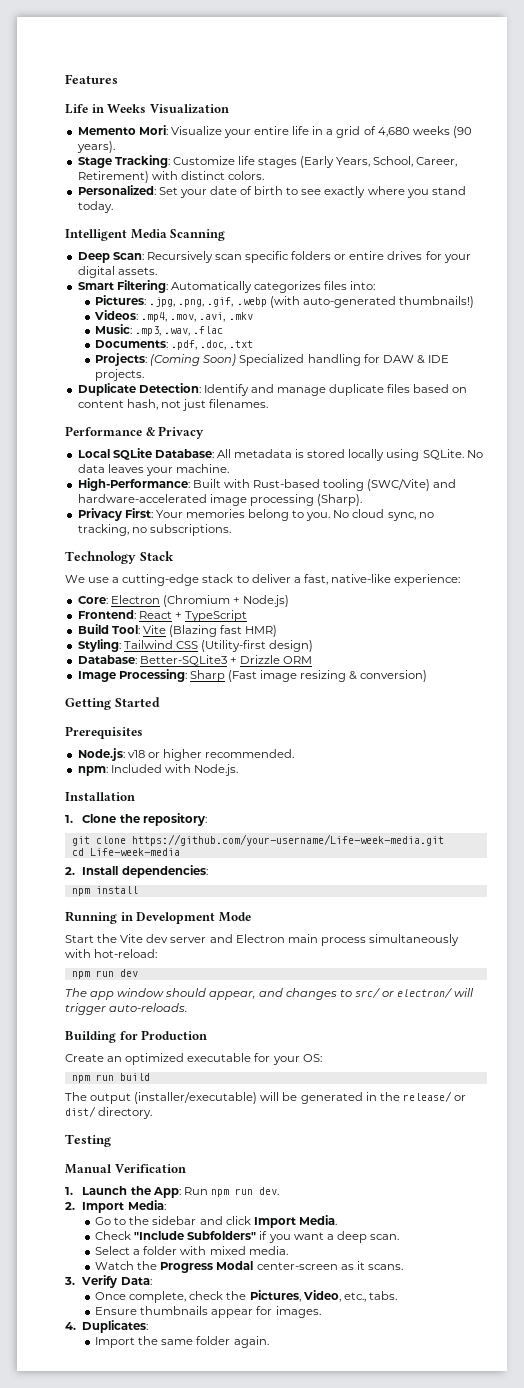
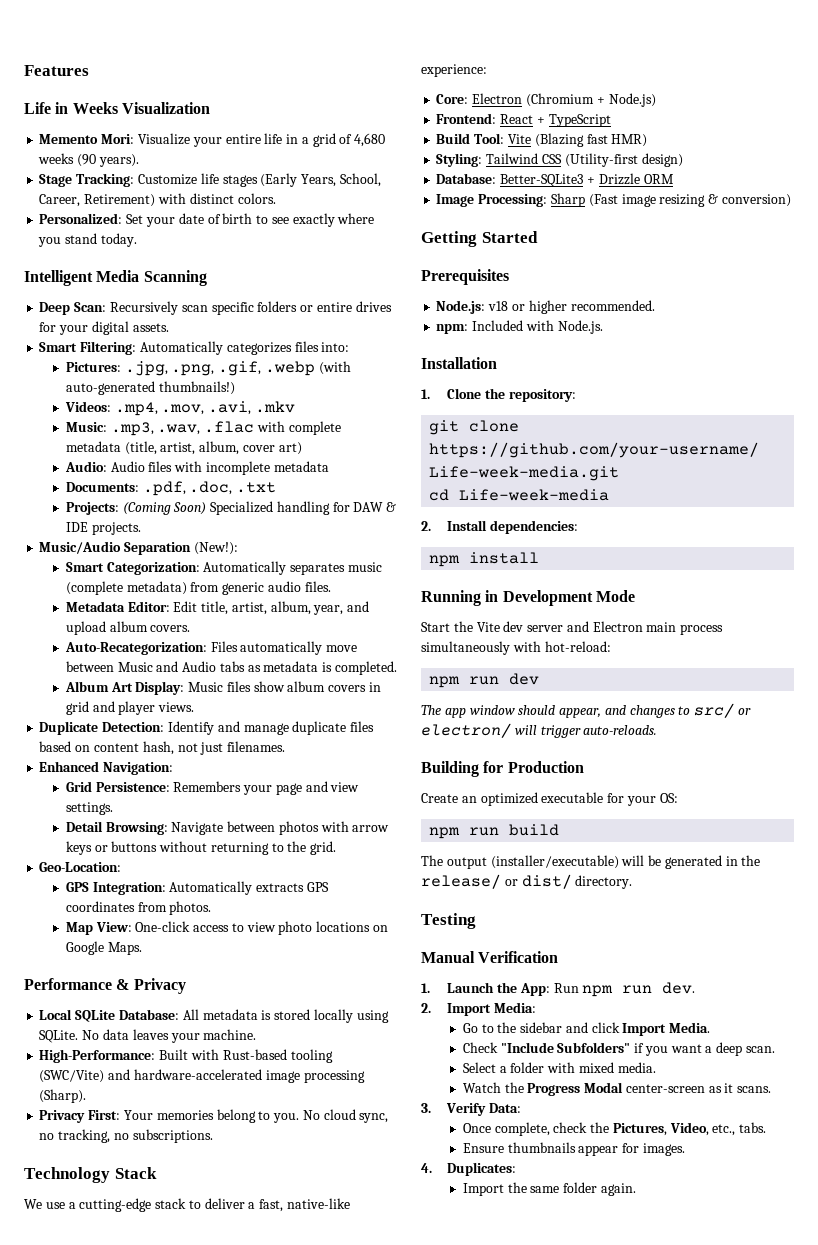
(224, 330) none -> [256,421,341,435] [65,441,302,455] [64,461,329,475] with complete metadata (title, artist, album, cover art) // Audio: Audio files with incomplete metadata
(145, 375) none -> [39,541,238,555] [65,561,382,575] [65,581,331,595] [65,601,370,615] [65,621,191,635] [64,641,358,655] [65,661,397,675] [64,681,381,695] [65,701,195,715] // Music/Audio Separation (New!): // Smart Categorization: Automatically separates music (complete metadata) from generic audio files. // Metadata Editor: Edit title, artist, album, year, and upload album covers. // Auto-Recategorization: Files automatically move between Music and Audio tabs as metadata is completed. // Album Art Display: Music files show album covers in grid and player views.
(269, 403) none -> [39,761,174,775] [65,781,360,795] [65,802,113,815] [65,821,390,835] [65,841,337,855] [39,862,122,872] [65,881,329,895] [65,901,212,915] [65,921,388,935] [65,941,142,955] // Enhanced Navigation: // Grid Persistence: Remembers your page and view settings. // Detail Browsing: Navigate between photos with arrow keys or buttons without returning to the grid. // Geo-Location: // GPS Integration: Automatically extracts GPS coordinates from photos. // Map View: One-click access to view photo locations on Google Maps.

